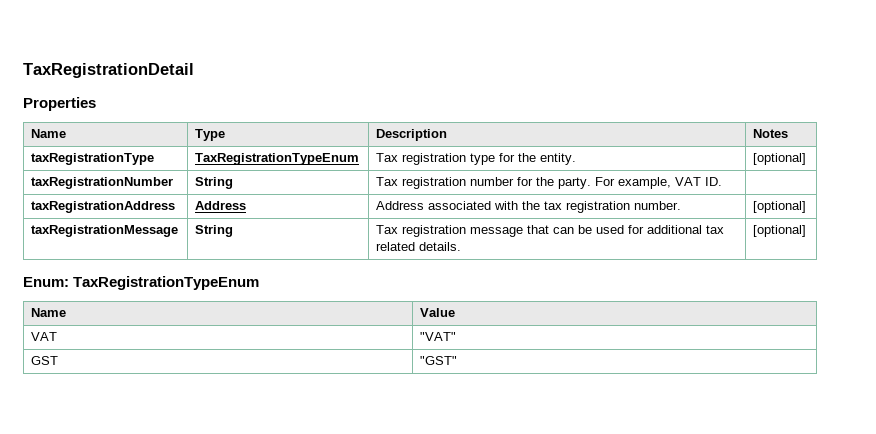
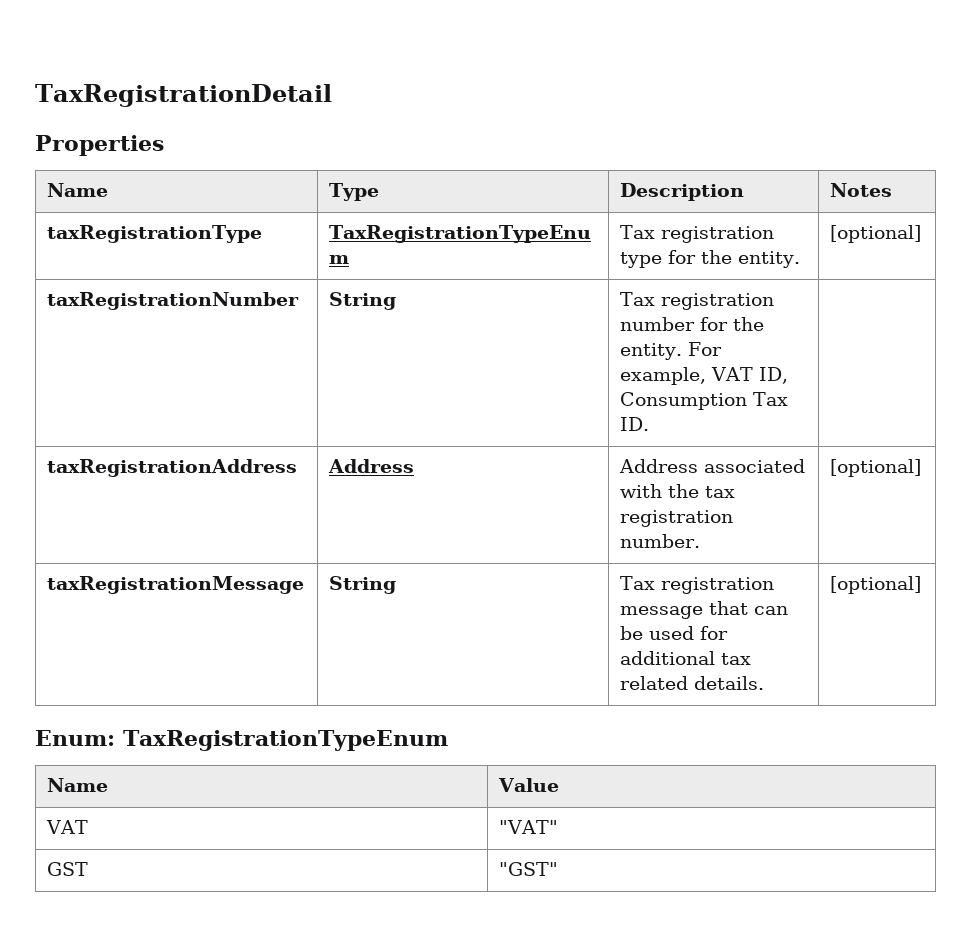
[558,177,592,189] party. -> [620,343,683,360] entity.
(702, 181) none -> [758,367,788,384] [620,392,789,410] ID, Consumption Tax

